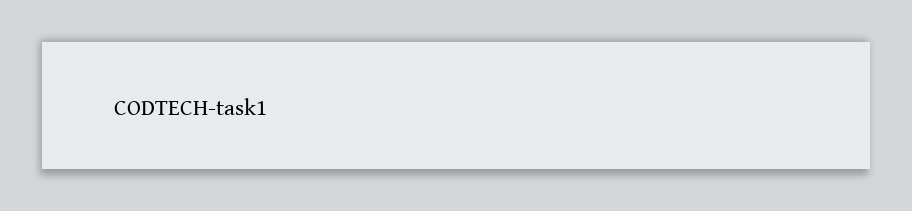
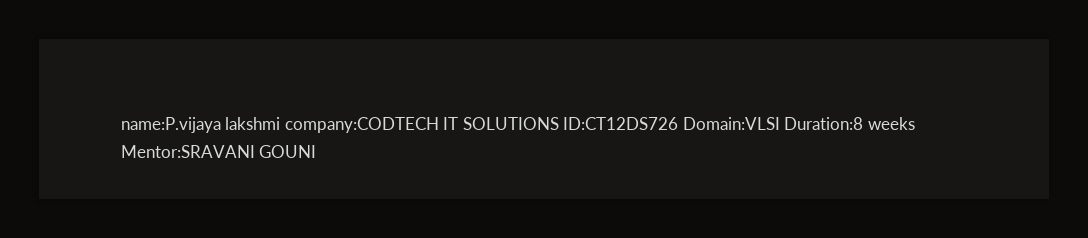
[114,98,267,115] CODTECH-task1 -> [121,117,915,133] [121,145,317,158] name:P.vijaya lakshmi company:CODTECH IT SOLUTIONS ID:CT12DS726 Domain:VLSI Duration:8 weeks Mentor:SRAVANI GOUNI

